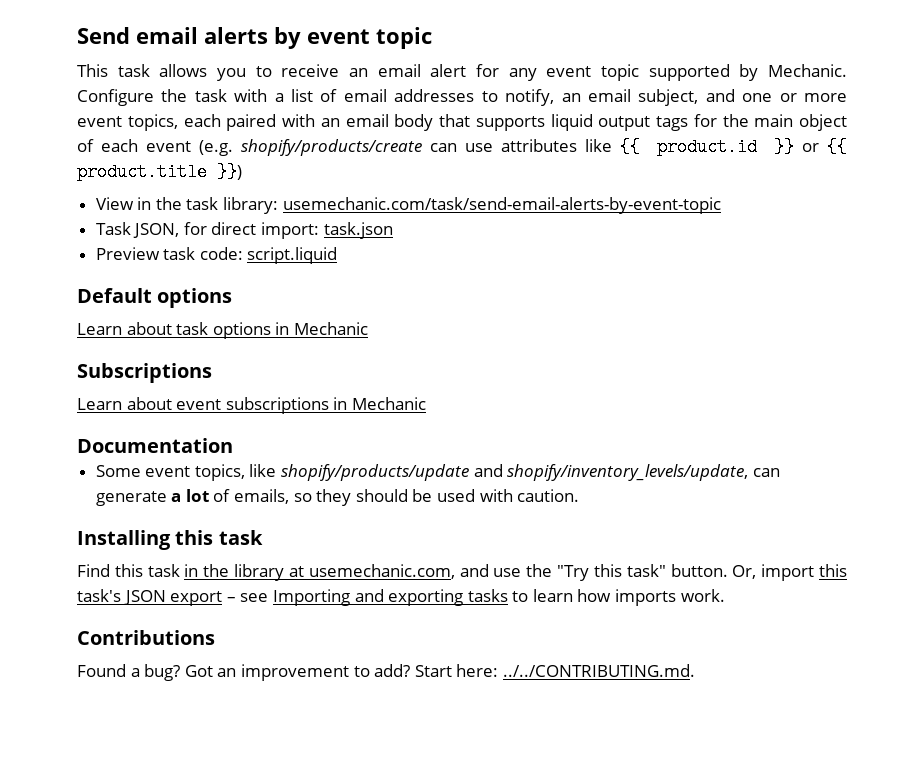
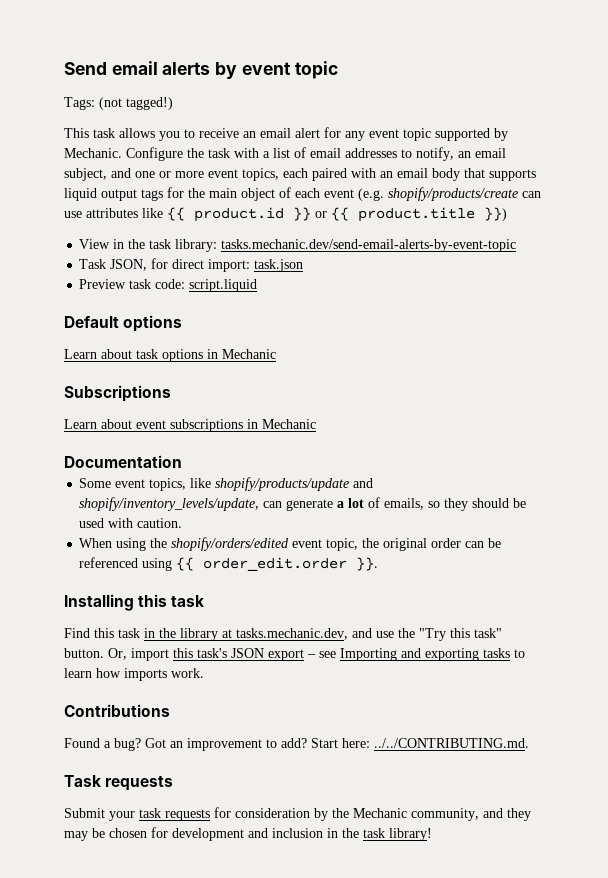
(432, 38) none -> [64,97,173,110] // Tags: (not tagged!)
[282,197,721,214] usemechanic.com/task/send-email-alerts-by-event-topic -> [221,239,517,252] tasks.mechanic.dev/send-email-alerts-by-event-topic
(580, 495) none -> [79,537,502,551] [79,557,379,571] // When using the shopify/orders/edited event topic, the original order can be referenced using {{ order_edit.order }}.
[308,564,455,579] usemechanic.com, -> [236,628,348,640] tasks.mechanic.dev,
(695, 670) none -> [64,775,174,791] [64,807,531,821] [64,827,432,841] // Task requests // Submit your task requests for consideration by the Mechanic community, and they may be chosen for development and inclusion in the task library!

